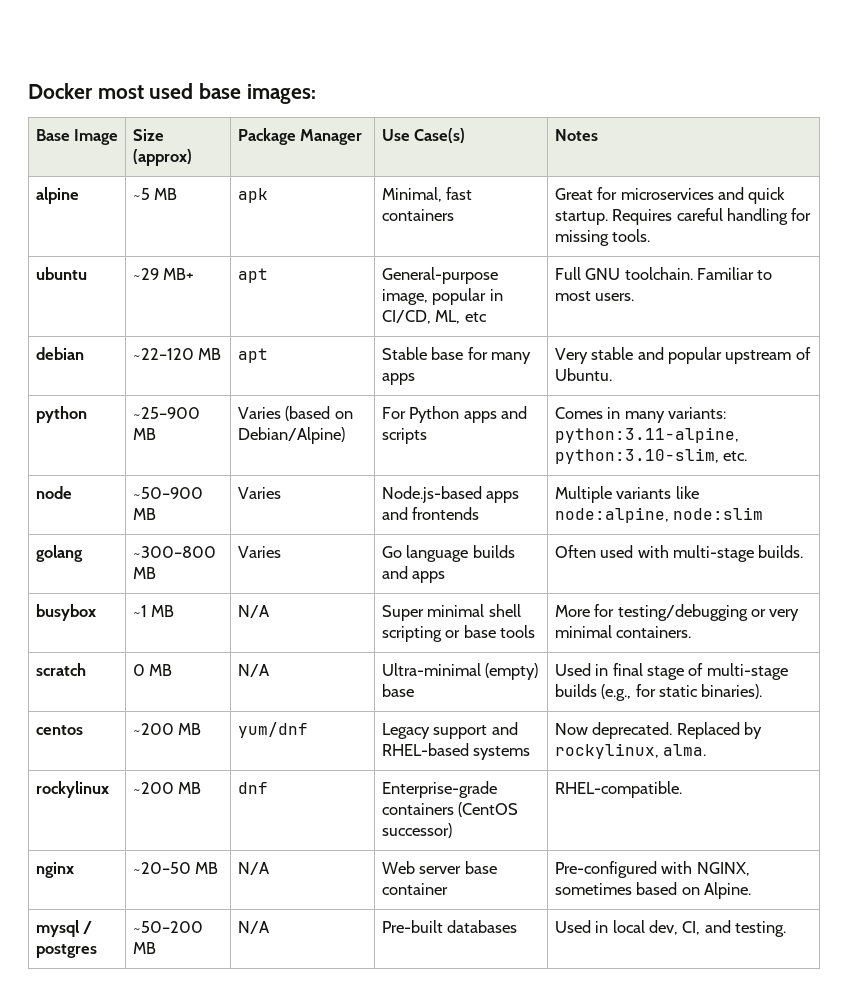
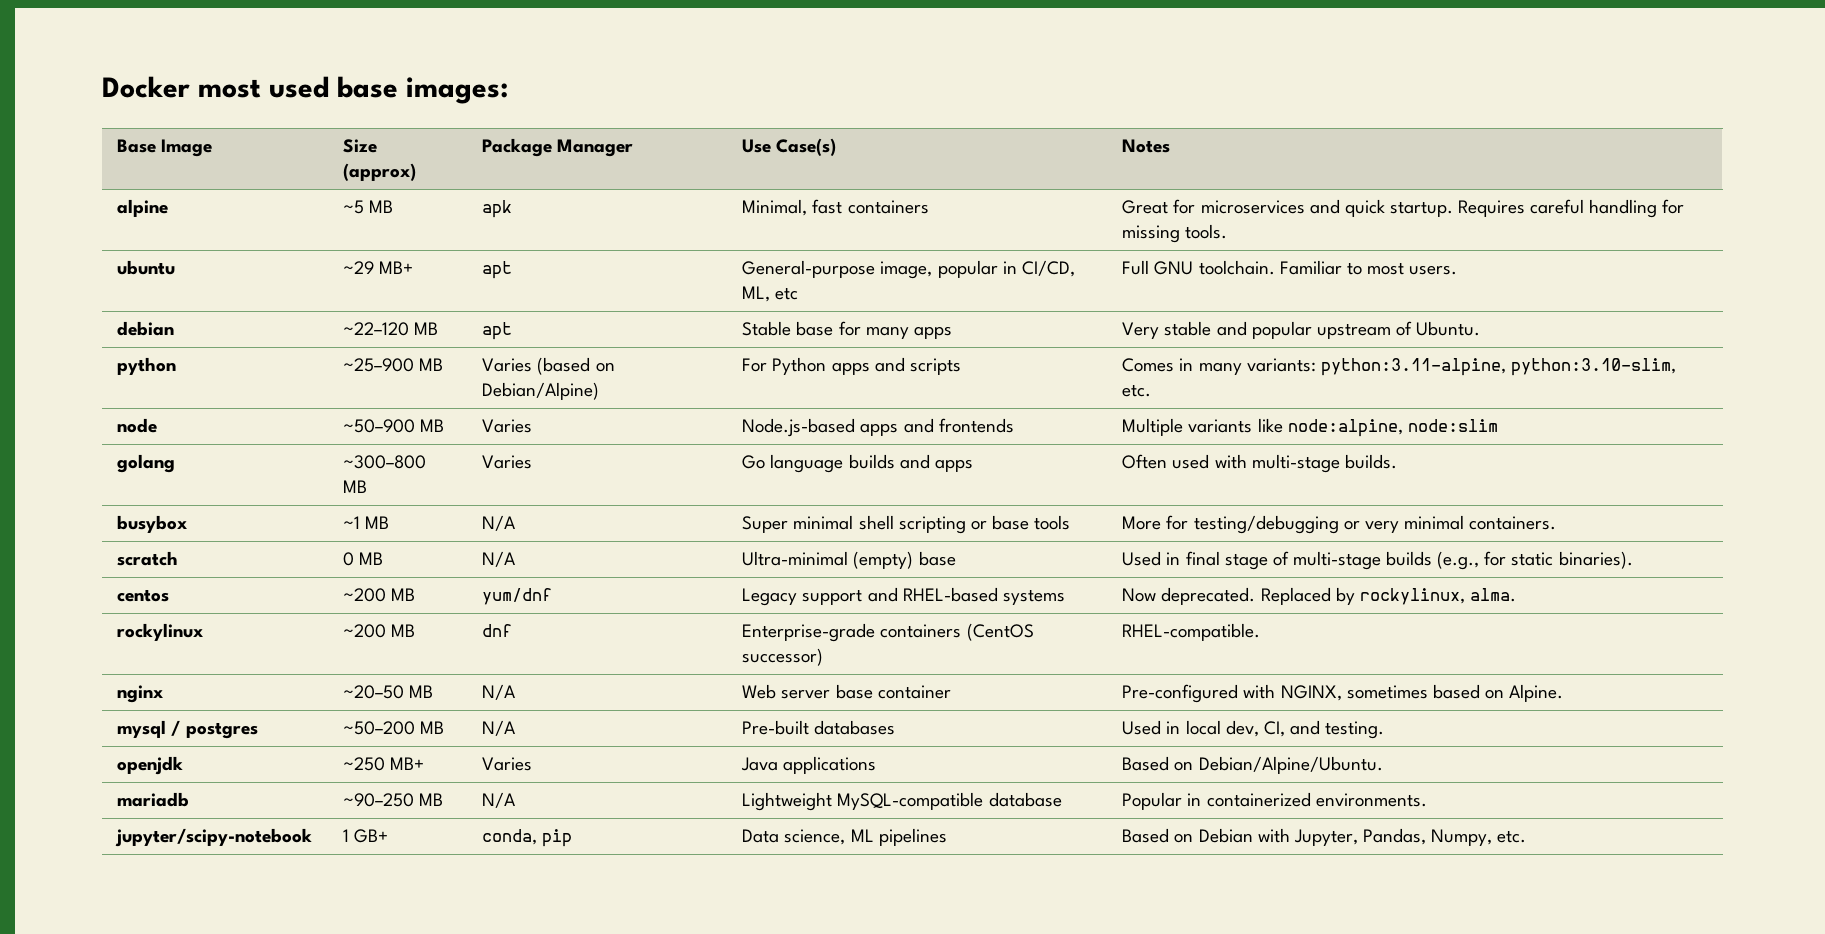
(787, 929) none -> [117,756,184,775] [343,757,425,771] [482,757,533,771] [741,756,877,774] [1122,756,1383,774] [117,792,190,807] [343,793,444,807] [482,792,516,808] [742,792,1062,811] [1122,792,1427,810] [115,828,313,847] [343,829,389,843] [482,829,573,847] [742,828,947,846] [1122,828,1527,846] // openjdk | ~250 MB+ | Varies | Java applications | Based on Debian/Alpine/Ubuntu. // mariadb | ~90–250 MB | N/A | Lightweight MySQL-compatible database | Popular in containerized environments. // jupyter/scipy-notebook | 1 GB+ | conda, pip | Data science, ML pipelines | Based on Debian with Jupyter, Pandas, Numpy, etc.

